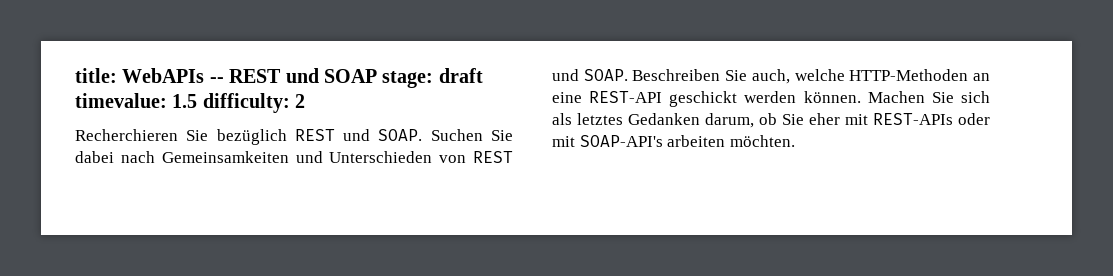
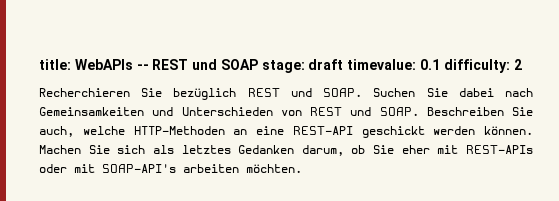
[172,94,198,108] 1.5 -> [420,59,441,70] 0.1

